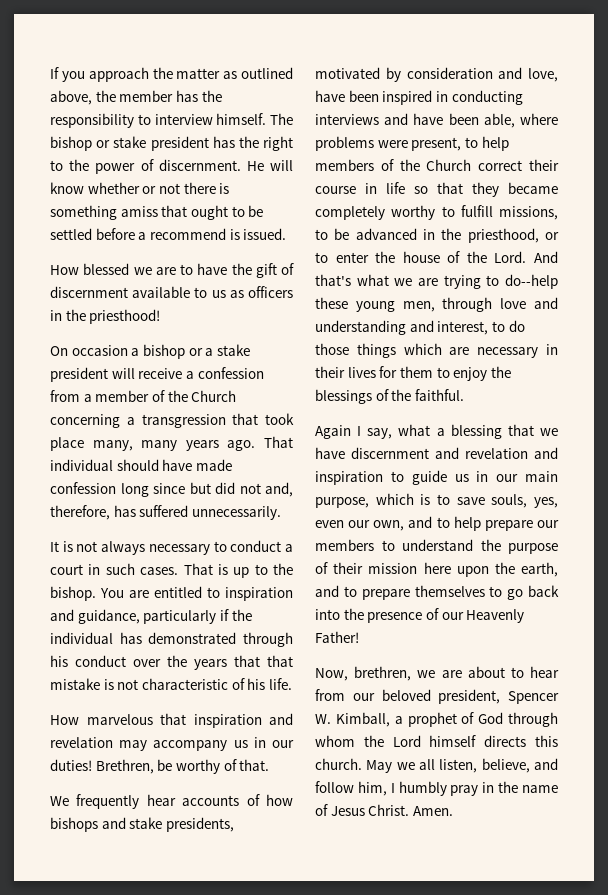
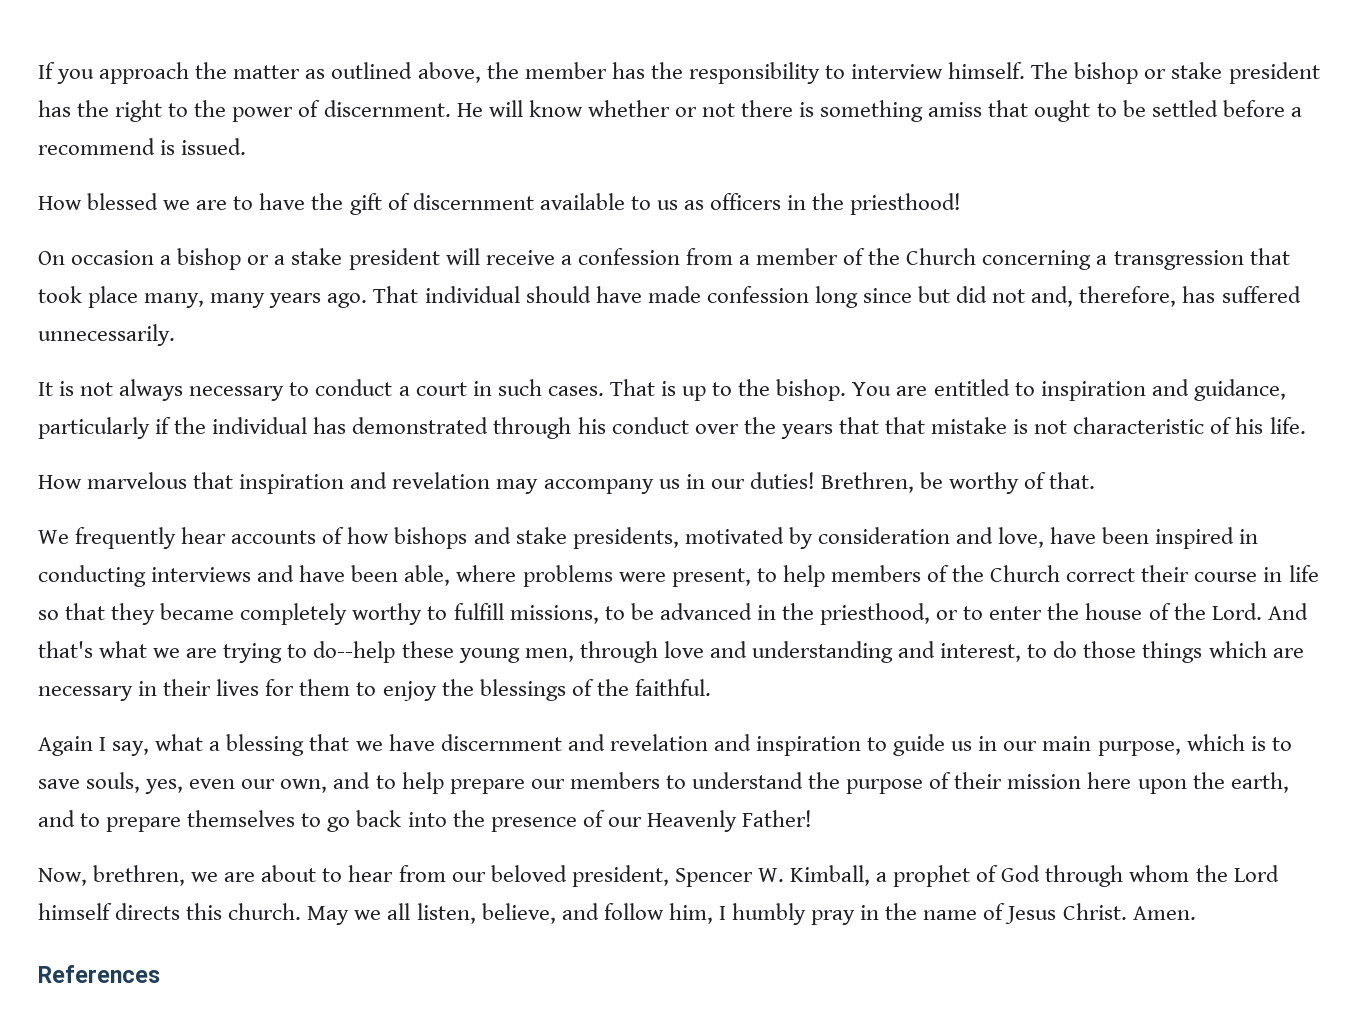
(453, 811) none -> [38,965,160,983] // References

